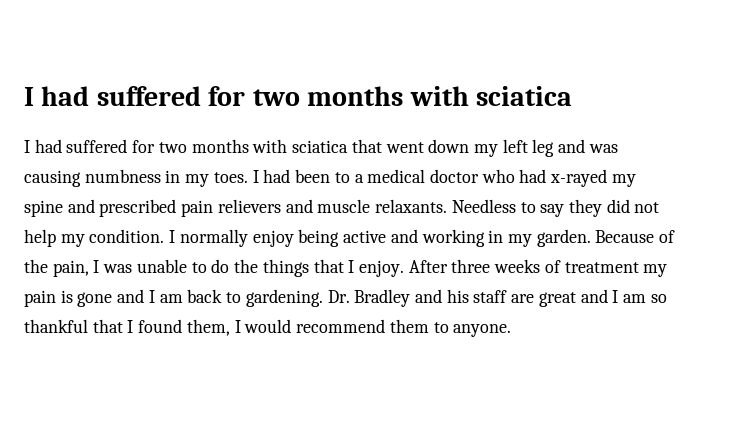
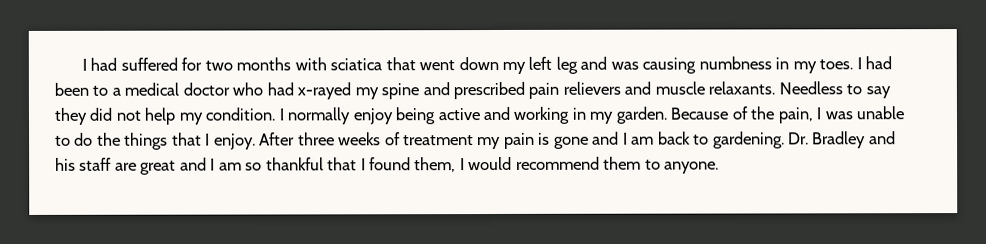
[24,86,572,106] [24,139,349,153] I had suffered for two months with sciatica // I had suffered for two months with sciatica -> [82,57,383,71] I had suffered for two months with sciatica

